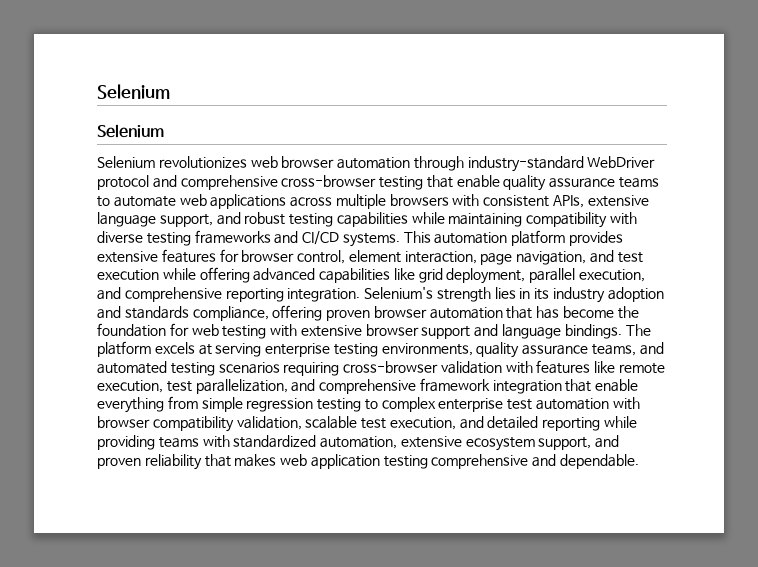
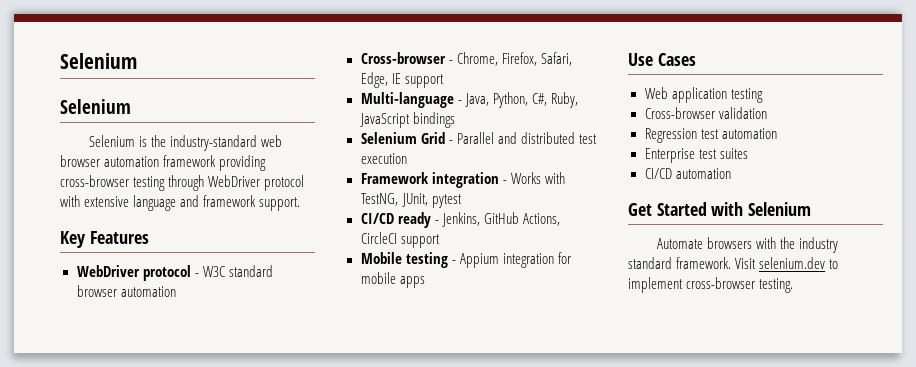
[158,156,656,172] [97,175,660,191] [97,194,649,209] [97,212,638,228] [97,230,624,247] [97,249,643,265] [97,267,646,284] [97,287,664,303] [97,305,639,321] [97,323,651,339] [97,341,664,358] [97,360,666,376] [97,378,639,394] [97,396,640,413] [97,416,638,432] [97,435,620,451] [97,454,640,470] revolutionizes web browser automation through industry-standard WebDriver protocol and comprehensive cross-browser testing that enable quality assurance teams to automate web applications across multiple browsers with consistent APIs, extensive language support, and robust testing capabilities while maintaining compatibility with diverse testing frameworks and CI/CD systems. This automation platform provides extensive features for browser control, element interaction, page navigation, and test execution while offering advanced capabilities like grid deployment, parallel execution, and comprehensive reporting integration. Selenium's strength lies in its industry adoption and standards compliance, offering proven browser automation that has become the foundation for web testing with extensive browser support and language bindings. The platform excels at serving enterprise testing environments, quality assurance teams, and automated testing scenarios requiring cross-browser validation with features like remote execution, test parallelization, and comprehensive framework integration that enable everything from simple regression testing to complex enterprise test automation with browser compatibility validation, scalable test execution, and detailed reporting while providing teams with standardized automation, extensive ecosystem support, and proven reliability that makes web application testing comprehensive and dependable. -> [138,135,282,151] [60,155,267,171] [60,175,305,191] [60,195,301,211] [60,231,149,248] [76,265,273,281] [76,285,176,297] [360,52,572,66] [360,72,444,88] [360,92,578,108] [359,112,455,128] [360,132,597,144] [360,153,407,164] [360,172,565,188] [360,193,462,208] [360,212,560,228] [360,232,440,248] [360,252,571,268] [360,272,425,288] [628,53,696,66] [644,87,763,103] [644,107,767,119] [644,128,777,143] [644,148,748,163] [644,168,731,179] [628,202,812,216] [656,237,838,253] [628,257,839,269] [628,277,794,293] is the industry-standard web browser automation framework providing cross-browser testing through WebDriver protocol with extensive language and framework support. // Key Features // WebDriver protocol - W3C standard browser automation // Cross-browser - Chrome, Firefox, Safari, Edge, IE support // Multi-language - Java, Python, C#, Ruby, JavaScript bindings // Selenium Grid - Parallel and distributed test execution // Framework integration - Works with TestNG, JUnit, pytest // CI/CD ready - Jenkins, GitHub Actions, CircleCI support // Mobile testing - Appium integration for mobile apps // Use Cases // Web application testing // Cross-browser validation // Regression test automation // Enterprise test suites // CI/CD automation // Get Started with Selenium // Automate browsers with the industry standard framework. Visit selenium.dev to implement cross-browser testing.

